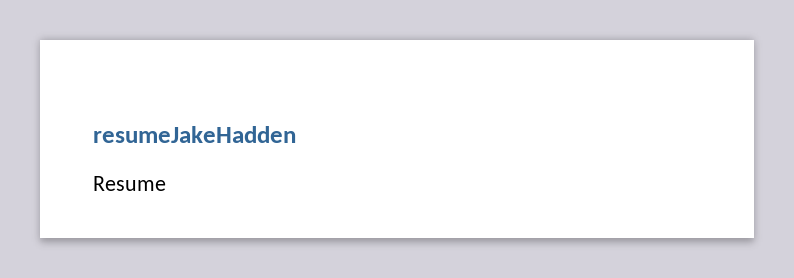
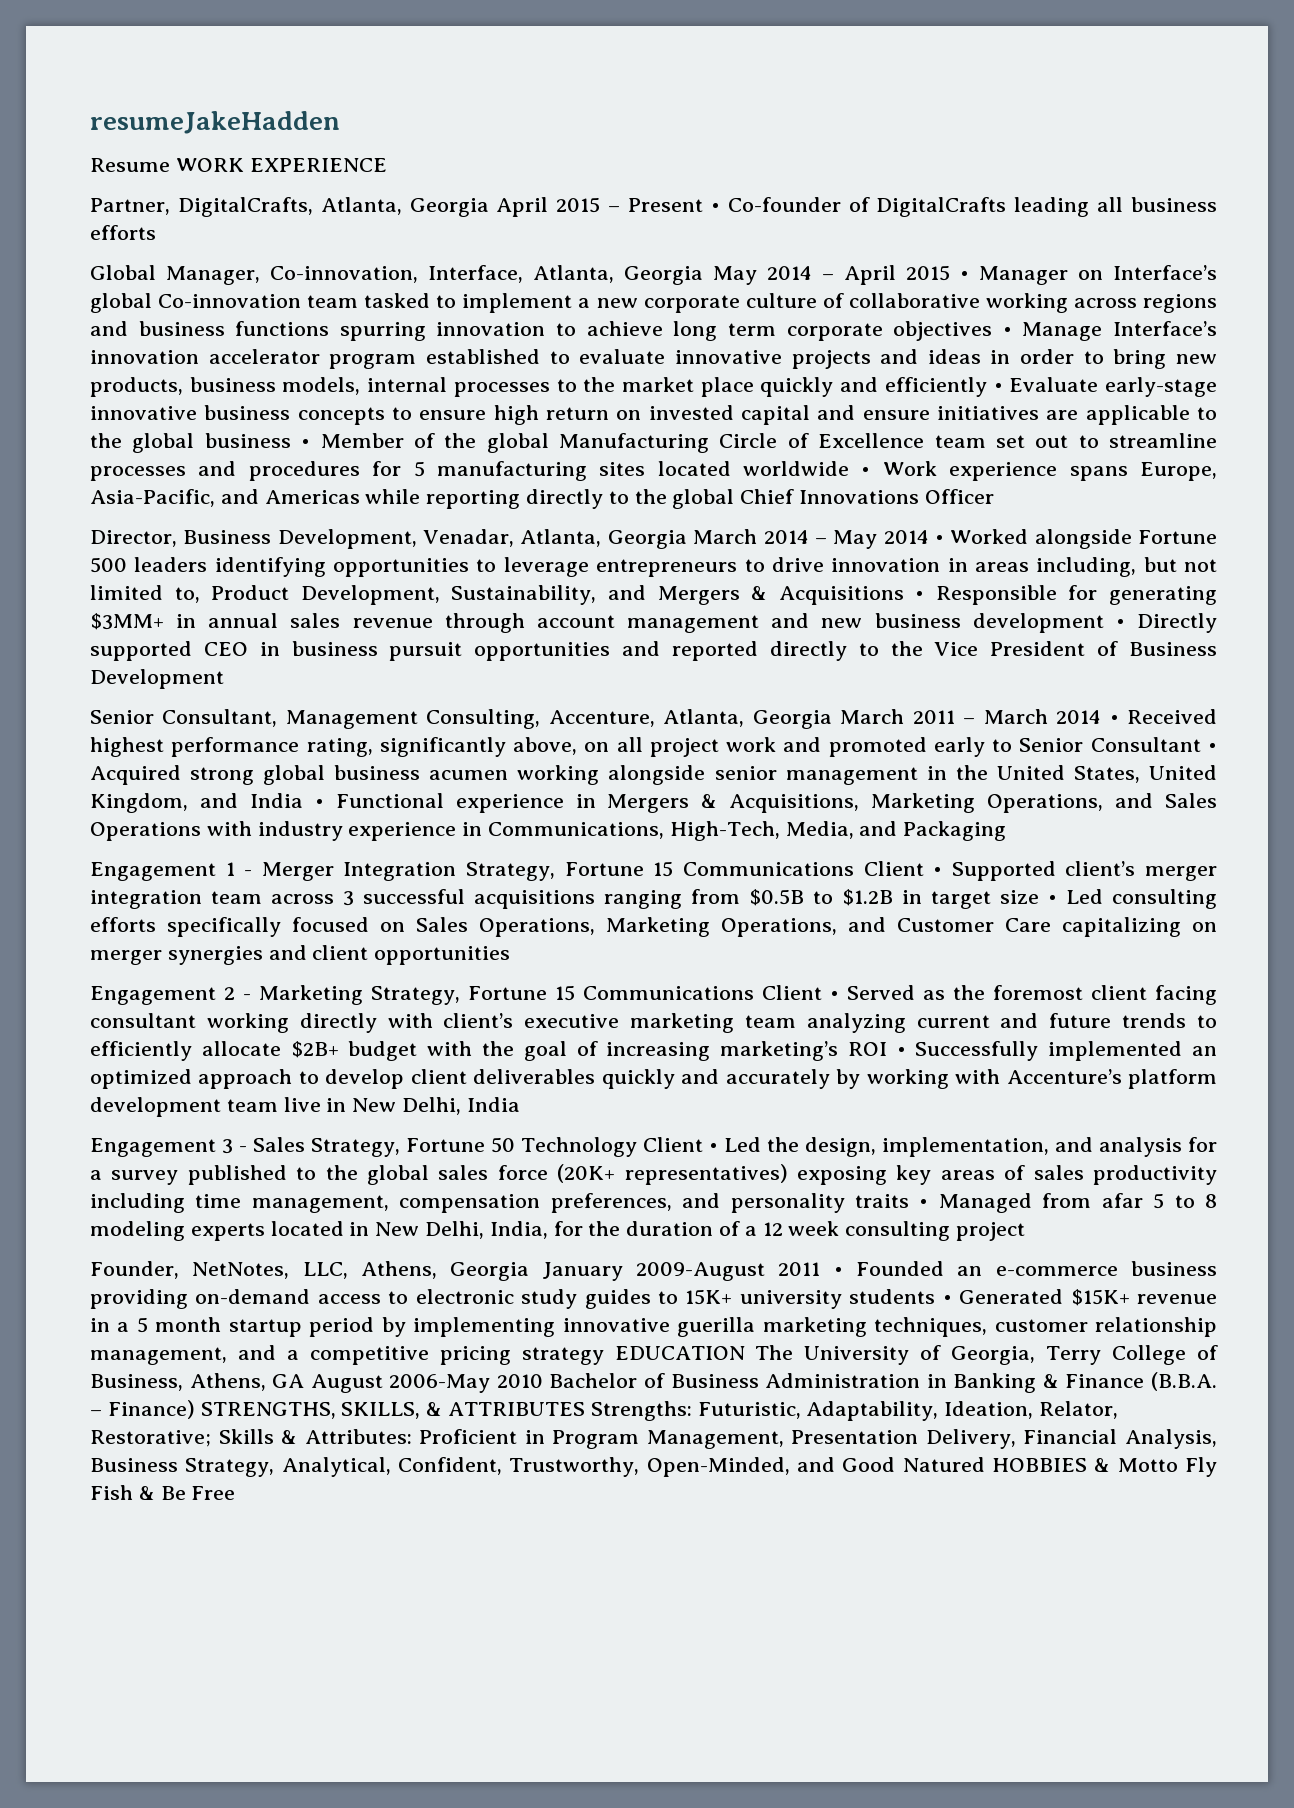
(166, 183) none -> [175,158,387,172] [90,197,1218,217] [90,225,156,240] [90,265,1217,285] [90,293,1217,313] [90,321,1217,341] [90,349,1217,369] [90,377,1217,397] [90,405,1218,425] [90,433,1217,453] [90,461,1217,481] [90,489,994,509] [90,529,1218,549] [90,557,1218,577] [90,585,1218,605] [90,613,1218,633] [90,641,1218,661] [90,669,224,689] [90,709,1217,729] [90,737,1217,757] [90,765,1218,785] [90,793,1217,813] [90,821,1007,841] [90,861,1217,881] [90,889,1217,909] [90,917,1217,937] [90,945,511,965] [90,985,1217,1005] [90,1013,1217,1033] [90,1041,1217,1061] [90,1069,1217,1089] [90,1097,520,1117] [90,1137,1217,1157] [90,1164,1217,1185] [90,1193,1217,1213] [90,1221,1026,1241] [90,1261,1217,1281] [90,1289,1218,1309] [90,1317,1217,1337] [90,1345,1218,1365] [90,1372,1217,1393] [90,1400,1119,1421] [90,1429,1217,1449] [90,1457,1217,1477] [90,1485,236,1500] WORK EXPERIENCE // Partner, DigitalCrafts, Atlanta, Georgia April 2015 – Present • Co-founder of DigitalCrafts leading all business efforts // Global Manager, Co-innovation, Interface, Atlanta, Georgia May 2014 – April 2015 • Manager on Interface’s global Co-innovation team tasked to implement a new corporate culture of collaborative working across regions and business functions spurring innovation to achieve long term corporate objectives • Manage Interface’s innovation accelerator program established to evaluate innovative projects and ideas in order to bring new products, business models, internal processes to the market place quickly and efficiently • Evaluate early-stage innovative business concepts to ensure high return on invested capital and ensure initiatives are applicable to the global business • Member of the global Manufacturing Circle of Excellence team set out to streamline processes and procedures for 5 manufacturing sites located worldwide • Work experience spans Europe, Asia-Pacific, and Americas while reporting directly to the global Chief Innovations Officer // Director, Business Development, Venadar, Atlanta, Georgia March 2014 – May 2014 • Worked alongside Fortune 500 leaders identifying opportunities to leverage entrepreneurs to drive innovation in areas including, but not limited to, Product Development, Sustainability, and Mergers & Acquisitions • Responsible for generating $3MM+ in annual sales revenue through account management and new business development • Directly supported CEO in business pursuit opportunities and reported directly to the Vice President of Business Development // Senior Consultant, Management Consulting, Accenture, Atlanta, Georgia March 2011 – March 2014 • Received highest performance rating, significantly above, on all project work and promoted early to Senior Consultant • Acquired strong global business acumen working alongside senior management in the United States, United Kingdom, and India • Functional experience in Mergers & Acquisitions, Marketing Operations, and Sales Operations with industry experience in Communications, High-Tech, Media, and Packaging // Engagement 1 - Merger Integration Strategy, Fortune 15 Communications Client • Supported client’s merger integration team across 3 successful acquisitions ranging from $0.5B to $1.2B in target size • Led consulting efforts specifically focused on Sales Operations, Marketing Operations, and Customer Care capitalizing on merger synergies and client opportunities // Engagement 2 - Marketing Strategy, Fortune 15 Communications Client • Served as the foremost client facing consultant working directly with client’s executive marketing team analyzing current and future trends to efficiently allocate $2B+ budget with the goal of increasing marketing’s ROI • Successfully implemented an optimized approach to develop client deliverables quickly and accurately by working with Accenture’s platform development team live in New Delhi, India // Engagement 3 - Sales Strategy, Fortune 50 Technology Client • Led the design, implementation, and analysis for a survey published to the global sales force (20K+ representatives) exposing key areas of sales productivity including time management, compensation preferences, and personality traits • Managed from afar 5 to 8 modeling experts located in New Delhi, India, for the duration of a 12 week consulting project // Founder, NetNotes, LLC, Athens, Georgia January 2009-August 2011 • Founded an e-commerce business providing on-demand access to electronic study guides to 15K+ university students • Generated $15K+ revenue in a 5 month startup period by implementing innovative guerilla marketing techniques, customer relationship management, and a competitive pricing strategy EDUCATION The University of Georgia, Terry College of Business, Athens, GA August 2006-May 2010 Bachelor of Business Administration in Banking & Finance (B.B.A. – Finance) STRENGTHS, SKILLS, & ATTRIBUTES Strengths: Futuristic, Adaptability, Ideation, Relator, Restorative; Skills & Attributes: Proficient in Program Management, Presentation Delivery, Financial Analysis, Business Strategy, Analytical, Confident, Trustworthy, Open-Minded, and Good Natured HOBBIES & Motto Fly Fish & Be Free

